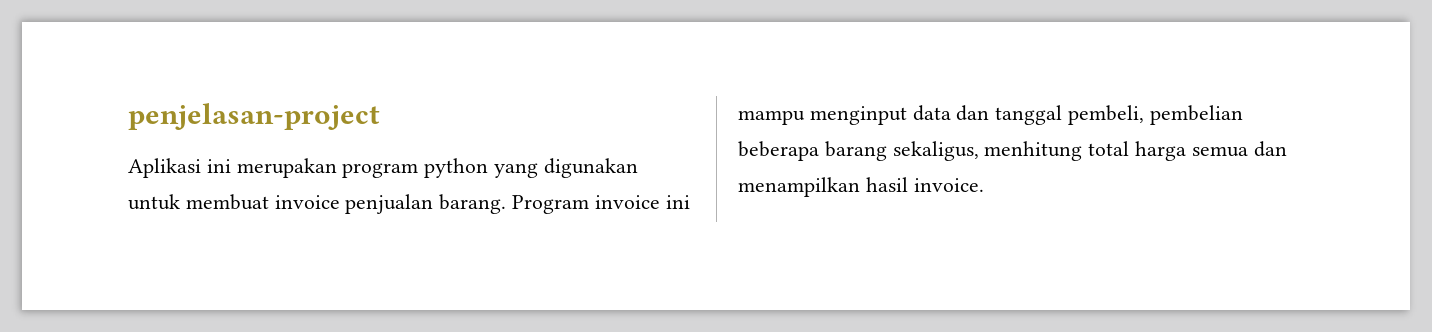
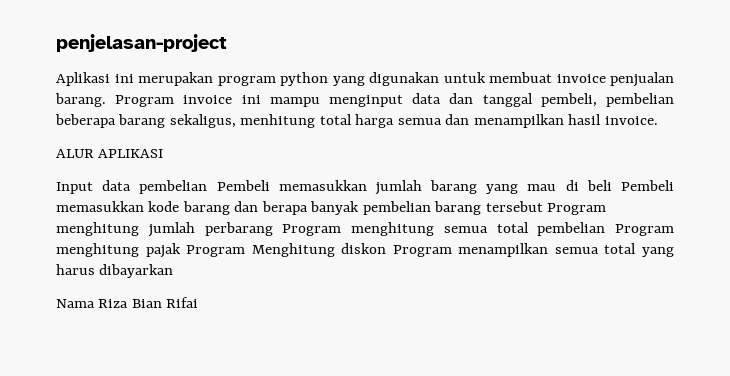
(984, 185) none -> [56,149,164,158] [56,180,674,195] [56,201,607,215] [56,222,674,237] [56,243,674,258] [56,264,174,278] [56,297,199,308] // ALUR APLIKASI // Input data pembelian Pembeli memasukkan jumlah barang yang mau di beli Pembeli memasukkan kode barang dan berapa banyak pembelian barang tersebut Program menghitung jumlah perbarang Program menghitung semua total pembelian Program menghitung pajak Program Menghitung diskon Program menampilkan semua total yang harus dibayarkan // Nama Riza Bian Rifai

